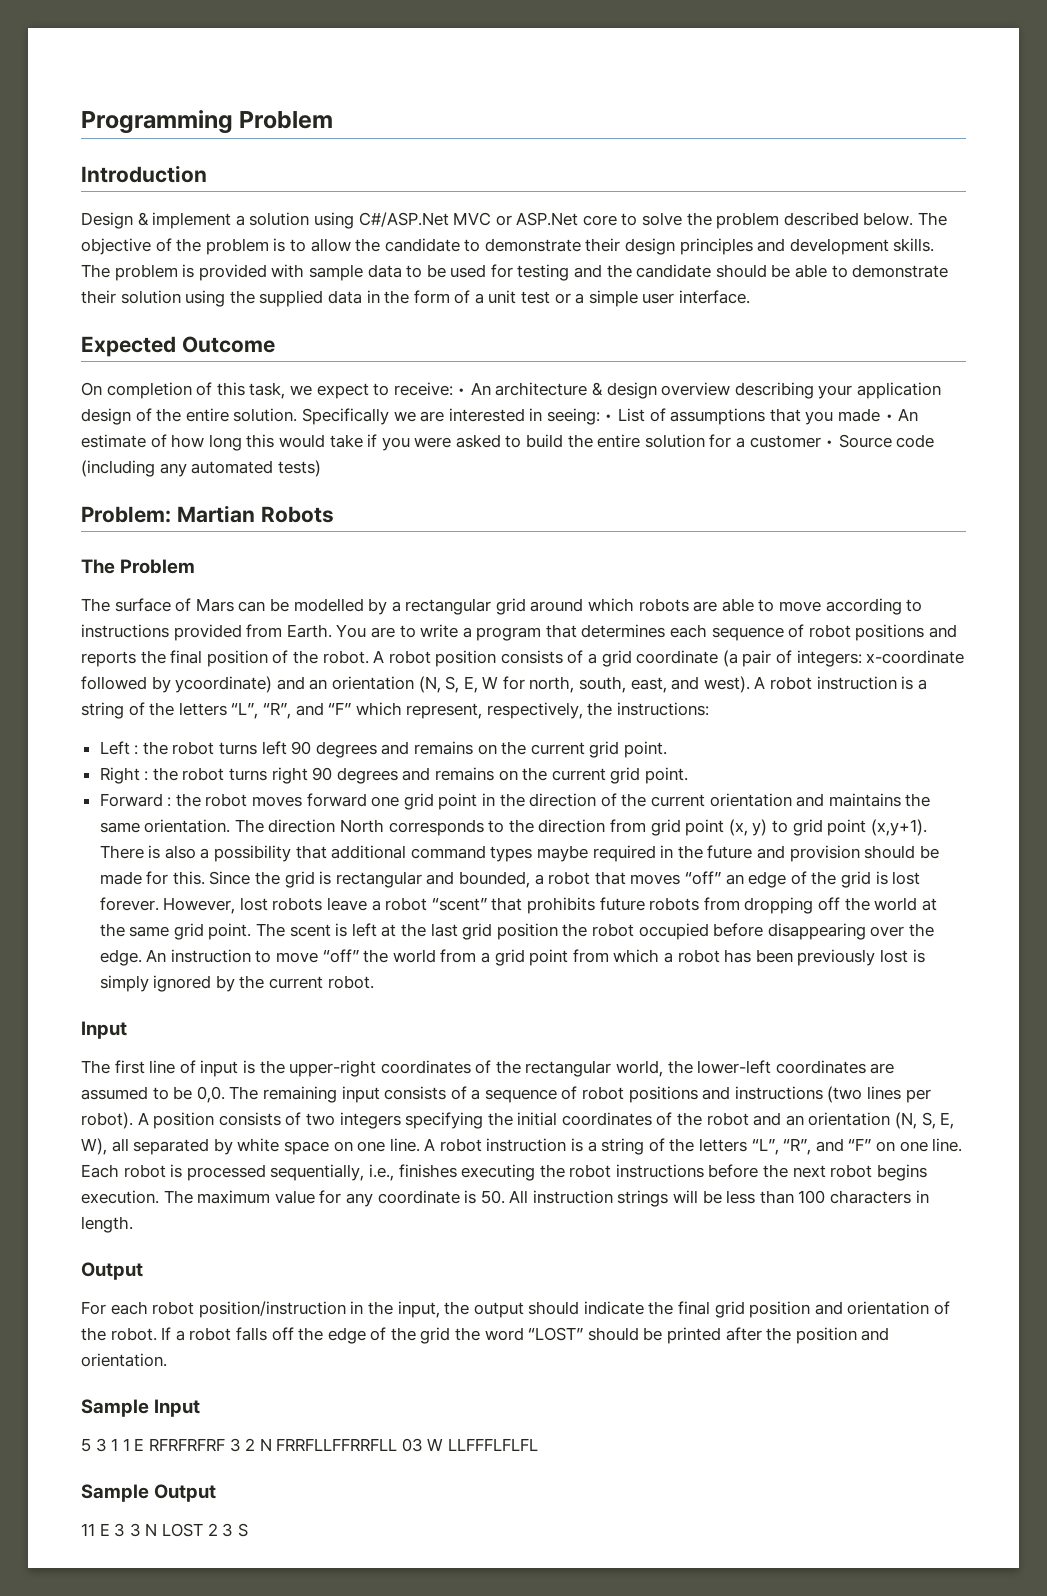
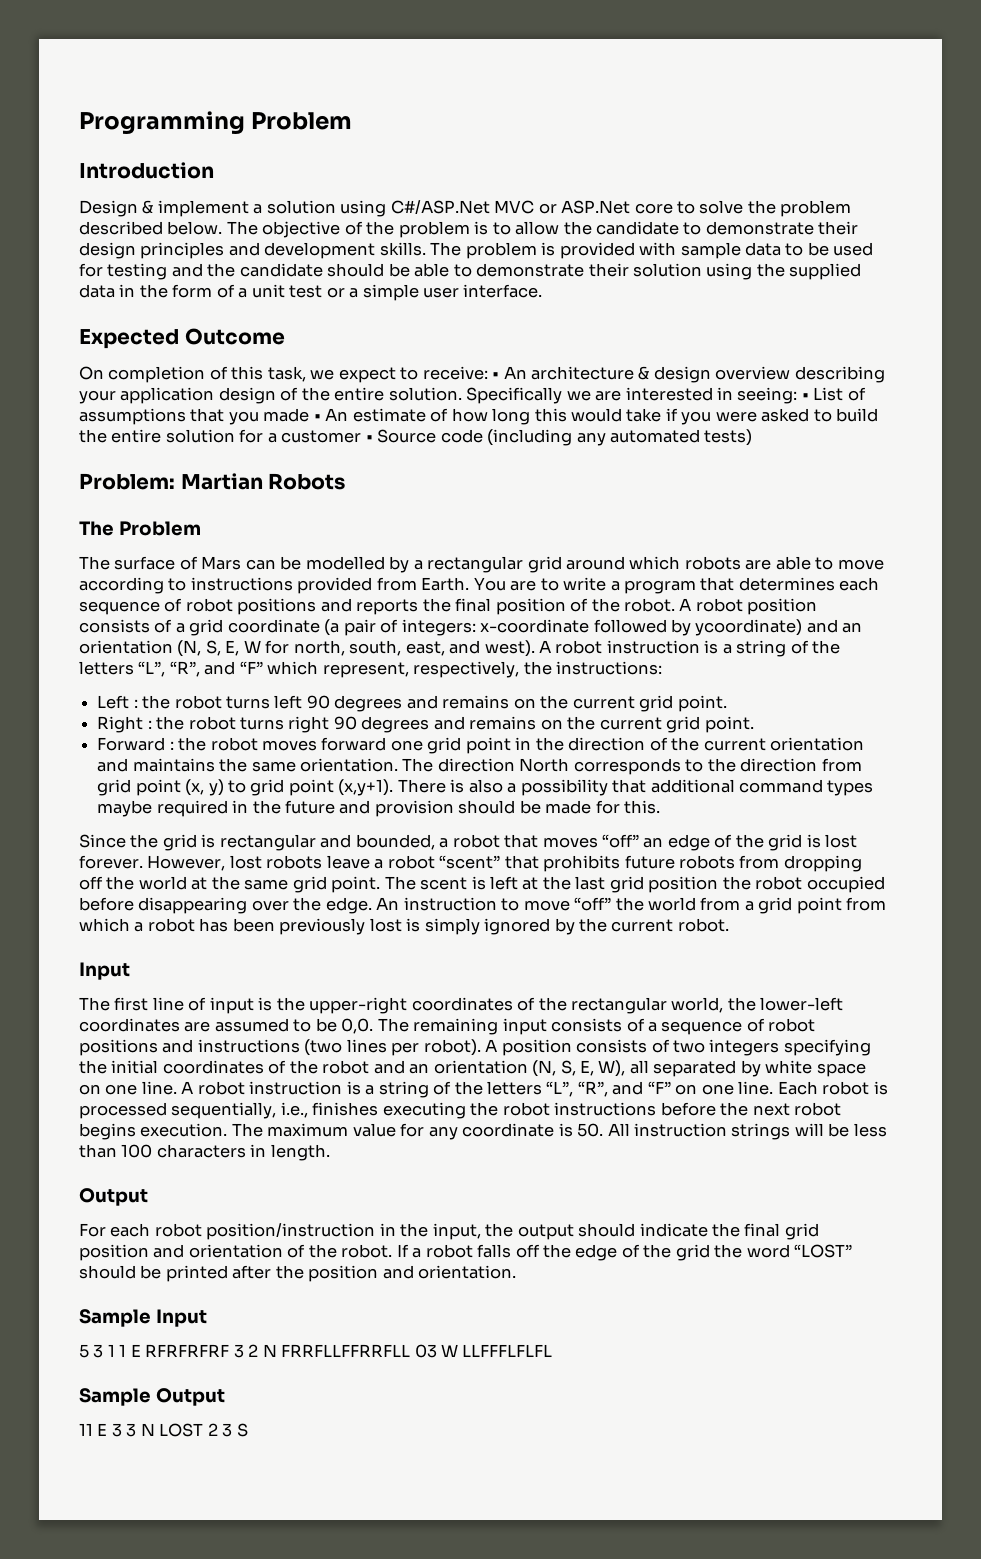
(205, 878) none -> (661, 807) //

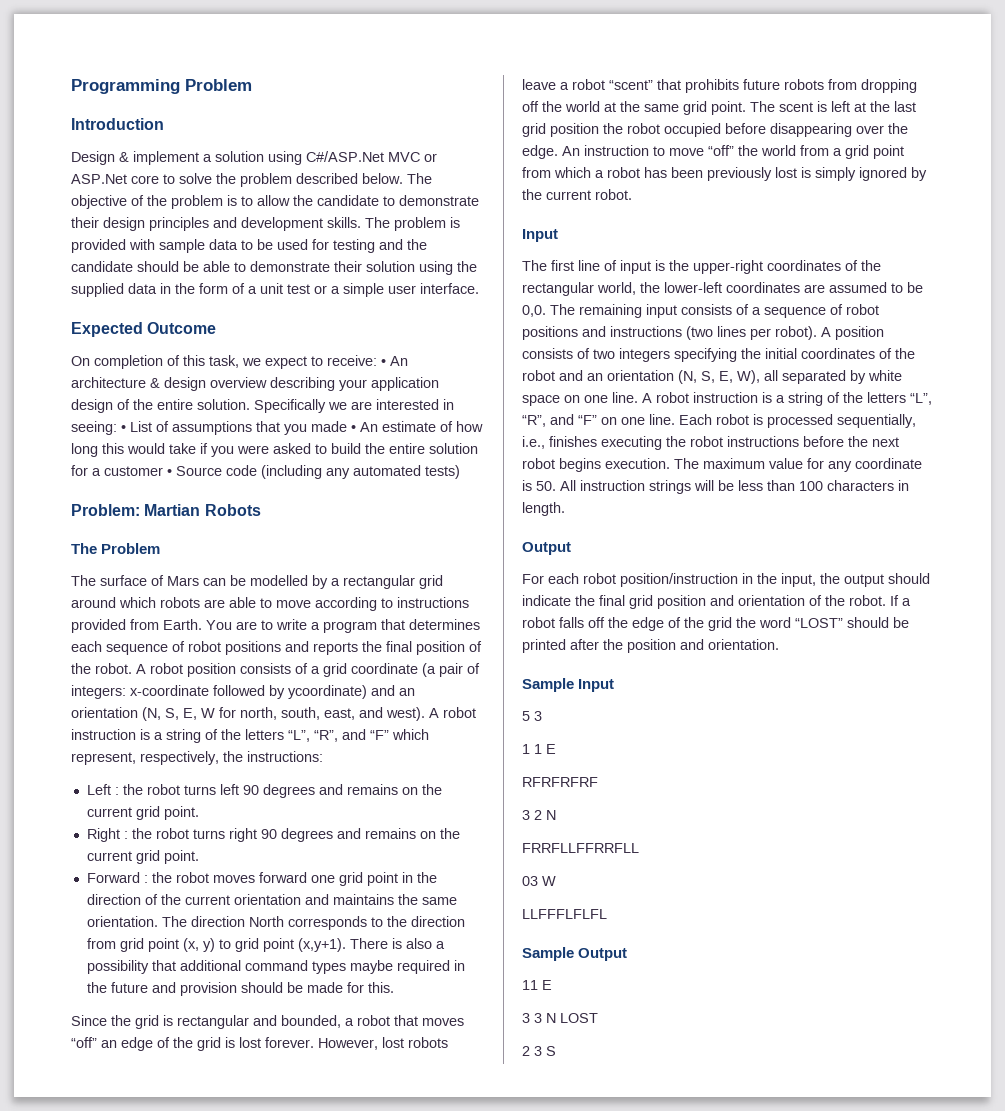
(104, 1351) none -> (542, 716) //
(141, 1350) none -> (556, 749) //
(230, 1350) none -> (598, 782) //
(277, 1350) none -> (556, 815) //
(411, 1350) none -> (639, 848) //
(459, 1350) none -> (556, 881) //
(108, 1429) none -> (552, 985) //
(204, 1430) none -> (598, 1018) //

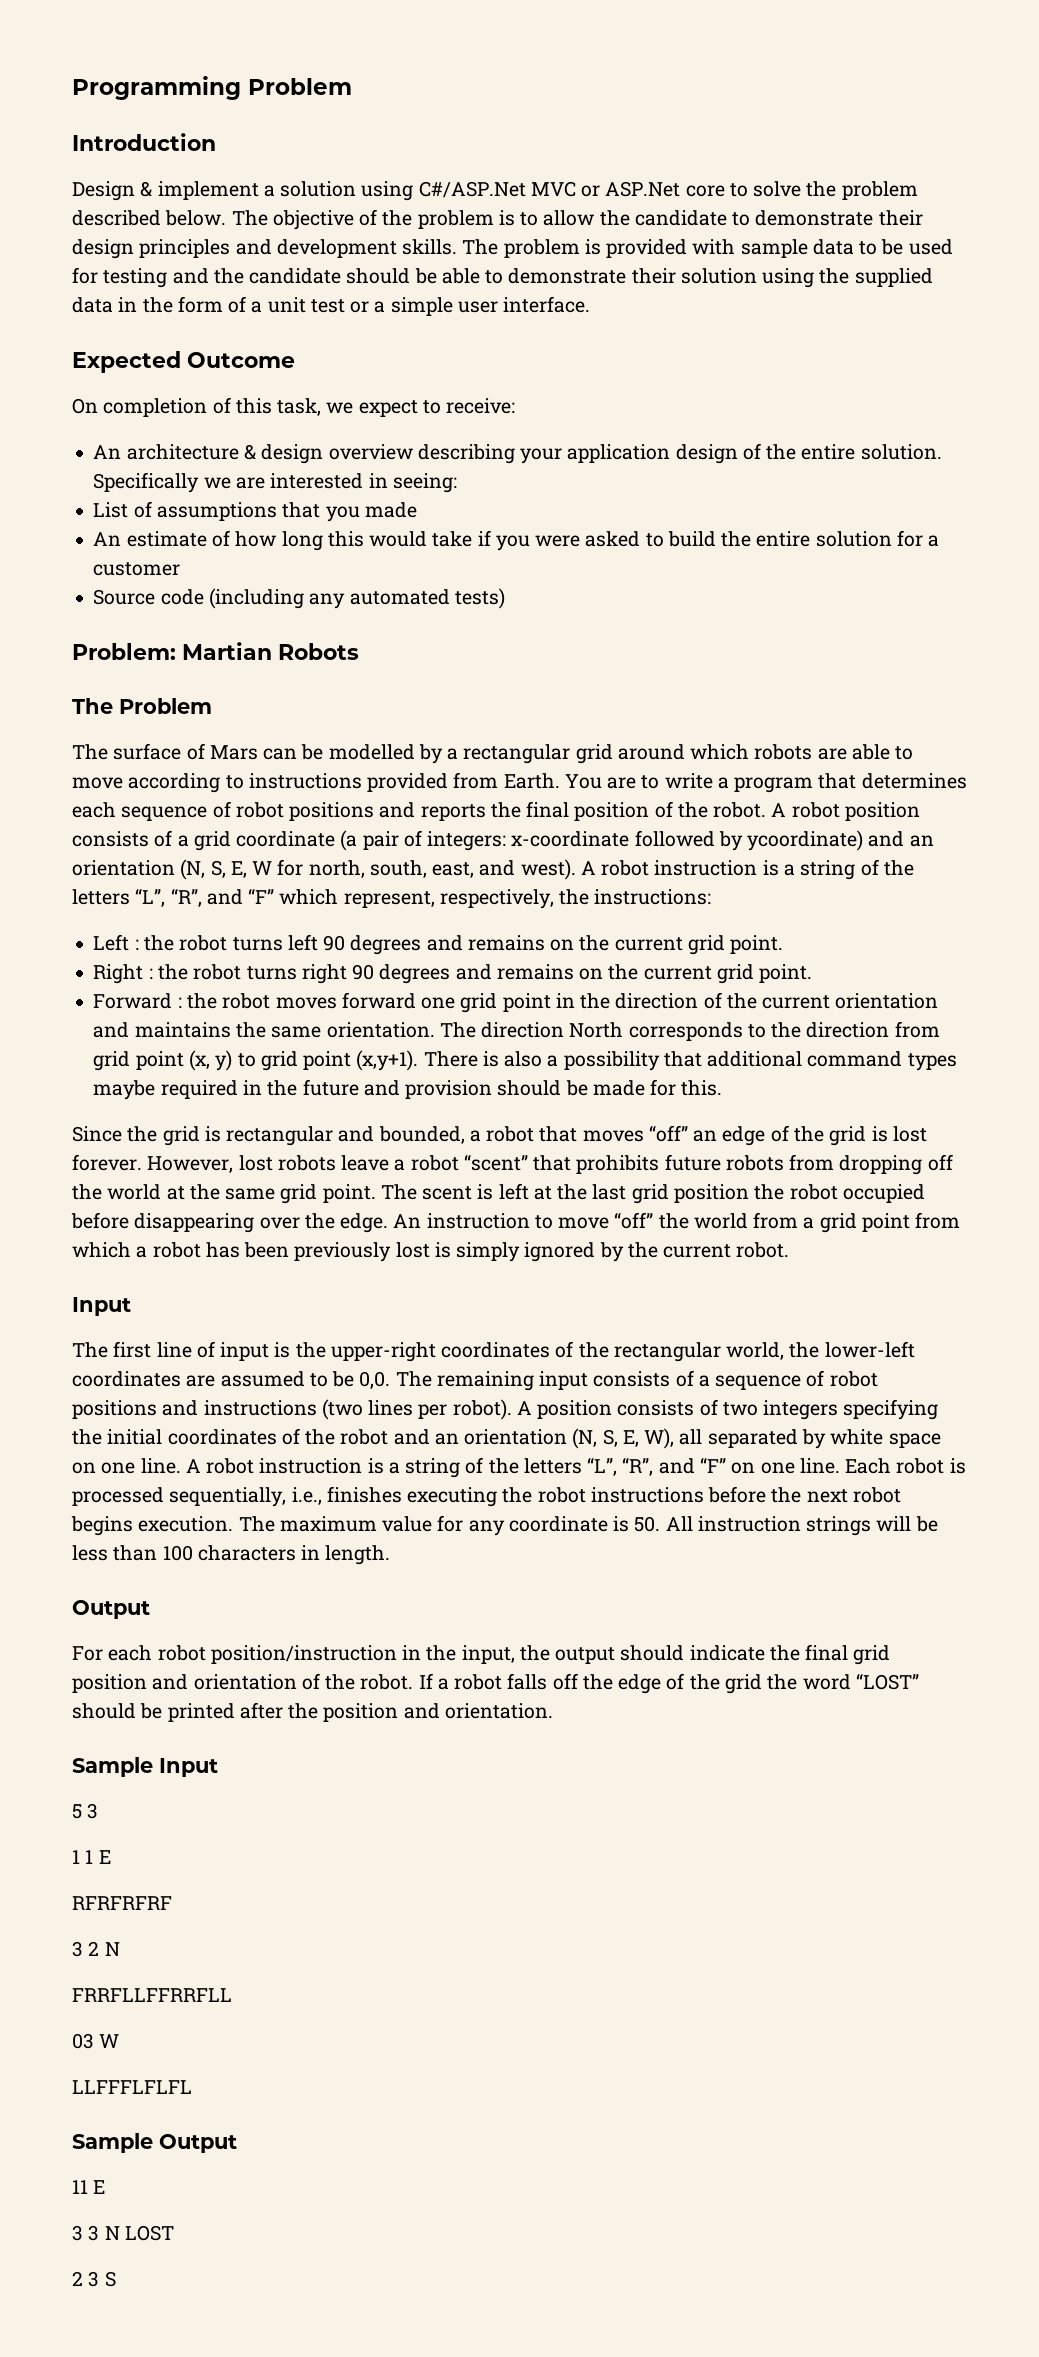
[381,359,386,366] • -> (516, 406) //
[121,425,126,432] • -> (457, 483) //
[351,425,356,432] • -> (417, 510) //
[167,469,172,476] • -> (181, 569) //

